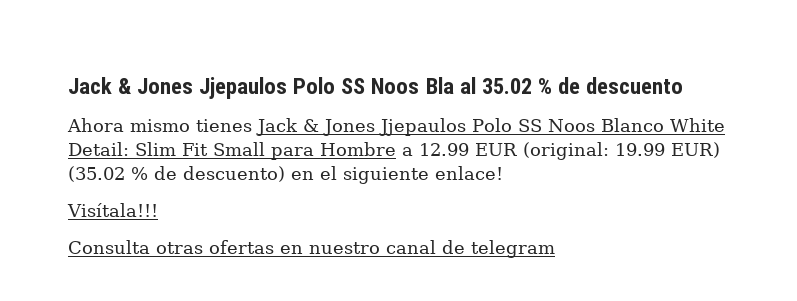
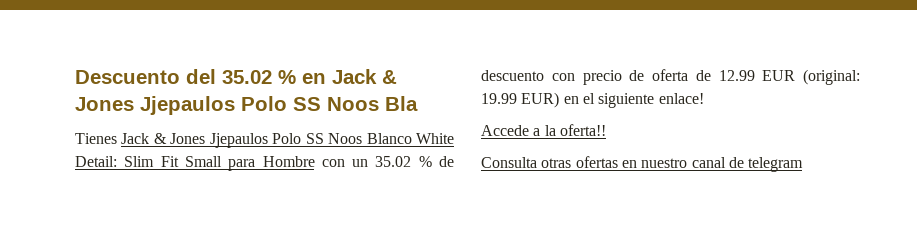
(68, 85) none -> [75,69,326,84] Descuento del 35.02 % en
[459,77,683,94] [67,118,252,132] al 35.02 % de descuento // Ahora mismo tienes -> [75,133,117,144] // Tienes
[402,147,413,156] a -> [321,156,455,167] [481,69,711,85] con un 35.02 % de descuento con precio de oferta de
[68,166,285,182] (35.02 % de descuento) -> (560, 100) none
[67,203,158,217] Visítala!!! -> [481,124,606,136] Accede a la oferta!!

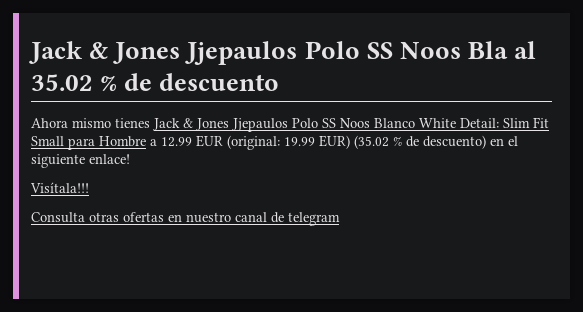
[75,69,326,84] Descuento del 35.02 % en -> (29, 52) none
[75,133,117,144] // Tienes -> [514,41,537,59] [31,73,280,92] [31,118,150,128] al 35.02 % de descuento // Ahora mismo tienes
[321,156,455,167] [481,69,711,85] con un 35.02 % de descuento con precio de oferta de -> [150,139,157,146] a
(560, 100) none -> [354,135,486,149] (35.02 % de descuento)
[481,124,606,136] Accede a la oferta!! -> [30,182,89,193] Visítala!!!

